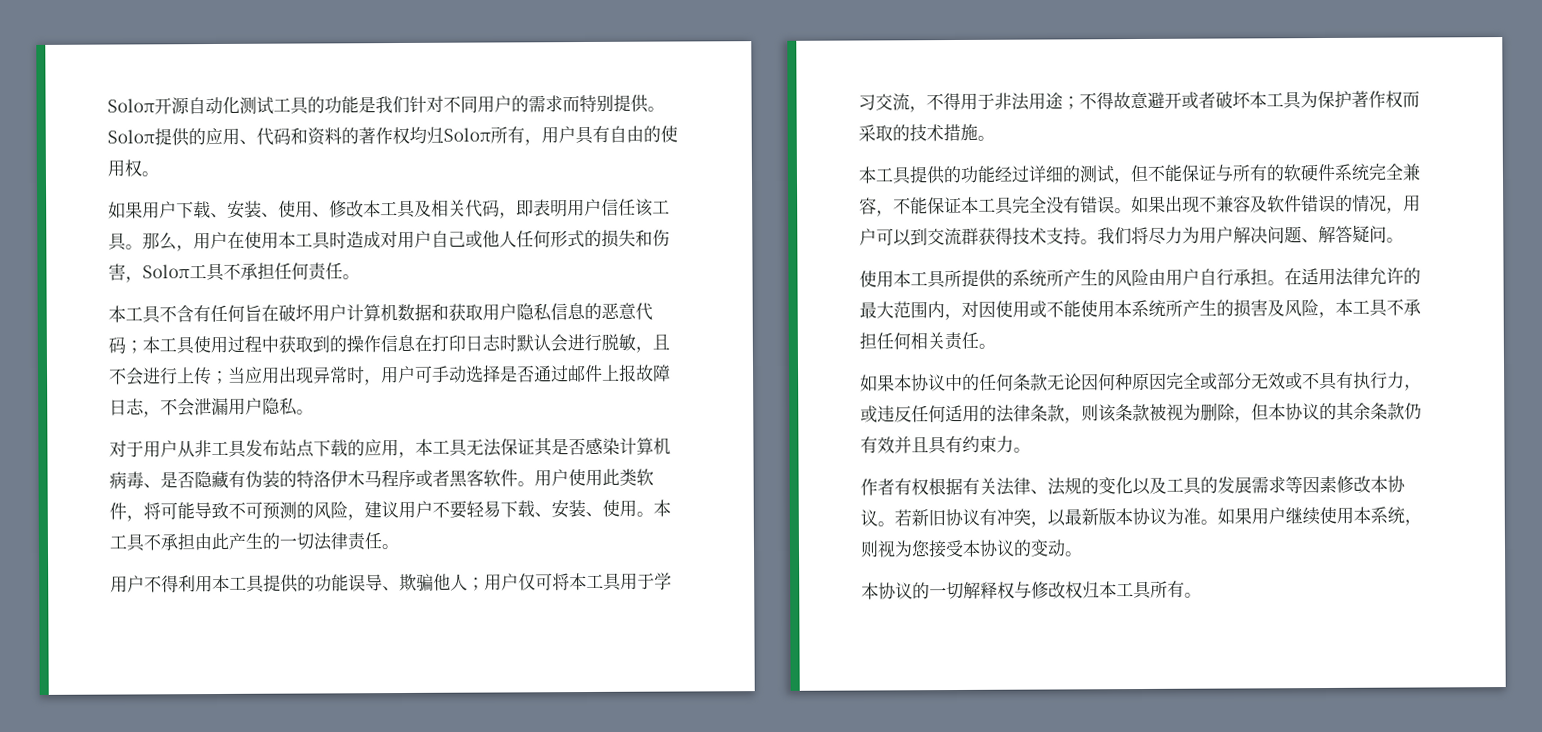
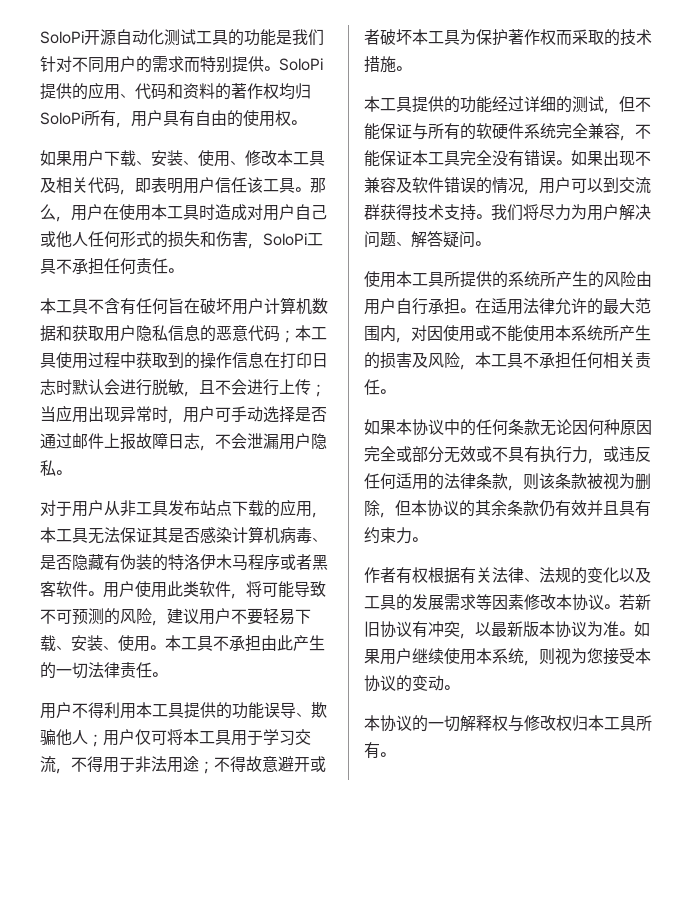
[107,98,155,113] Soloπ -> [40,31,84,44] SoloPi
[107,129,155,144] Soloπ -> [279,58,323,71] SoloPi
[443,127,491,142] Soloπ -> [40,112,84,125] SoloPi
[142,264,190,279] Soloπ -> [263,233,307,246] SoloPi

